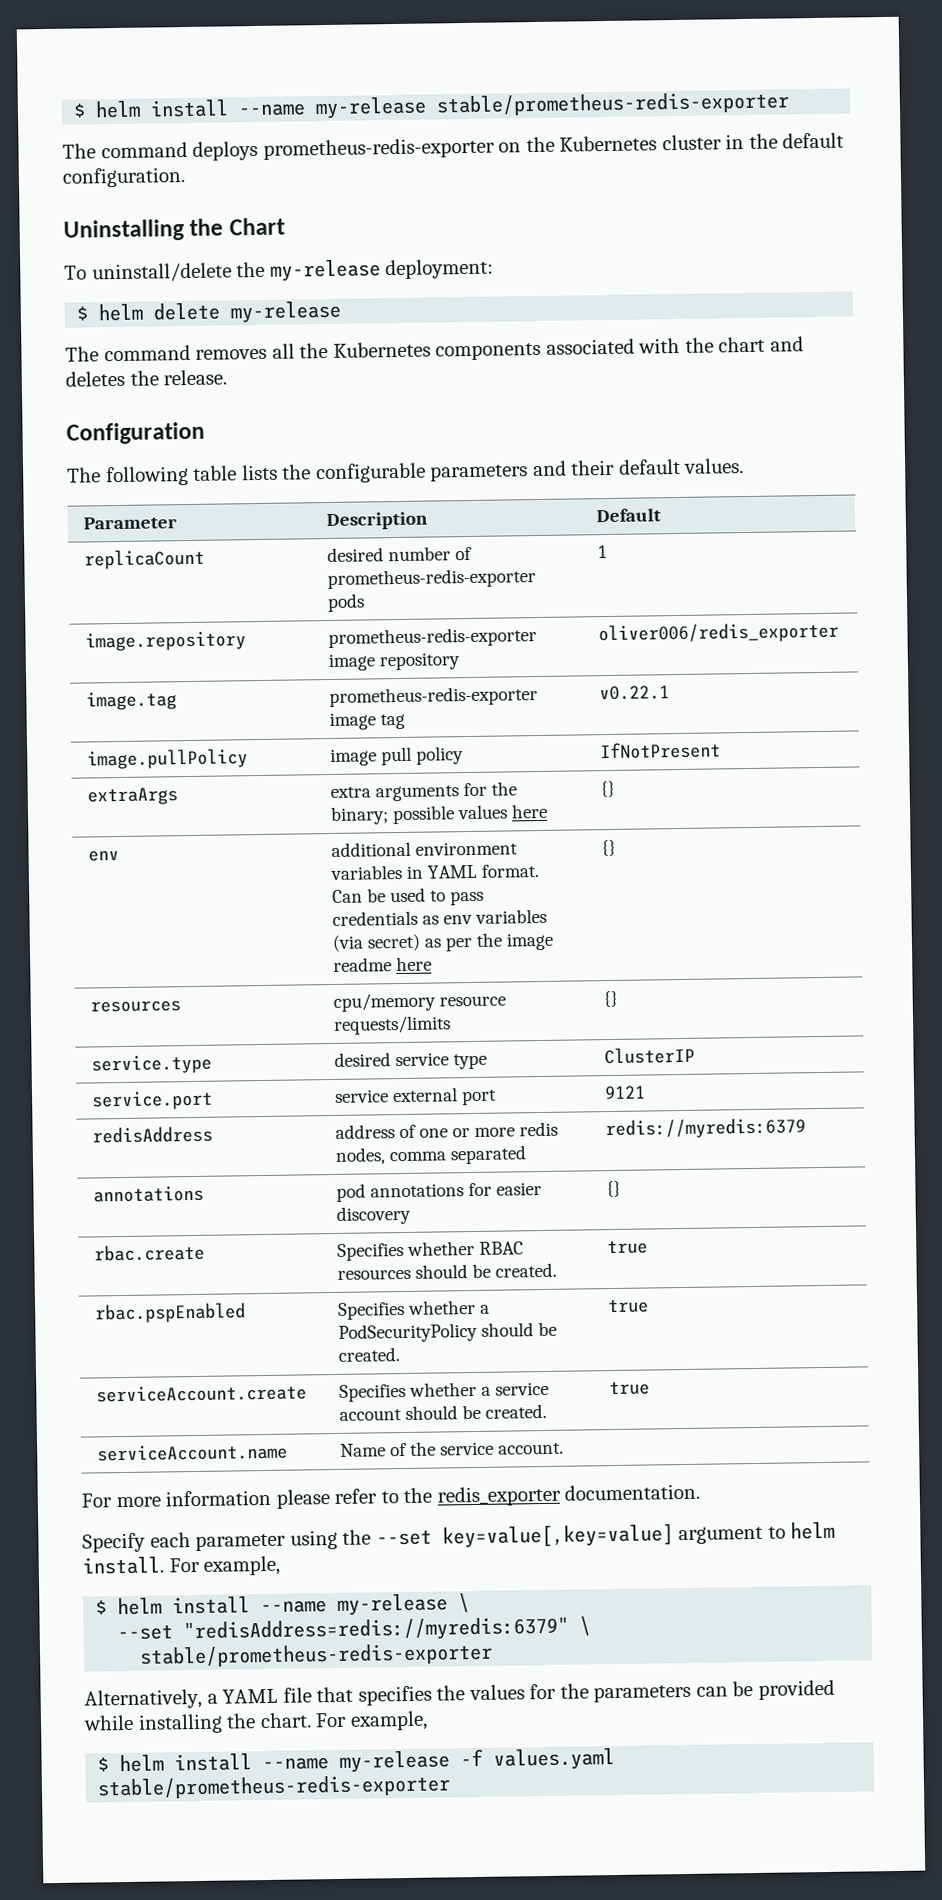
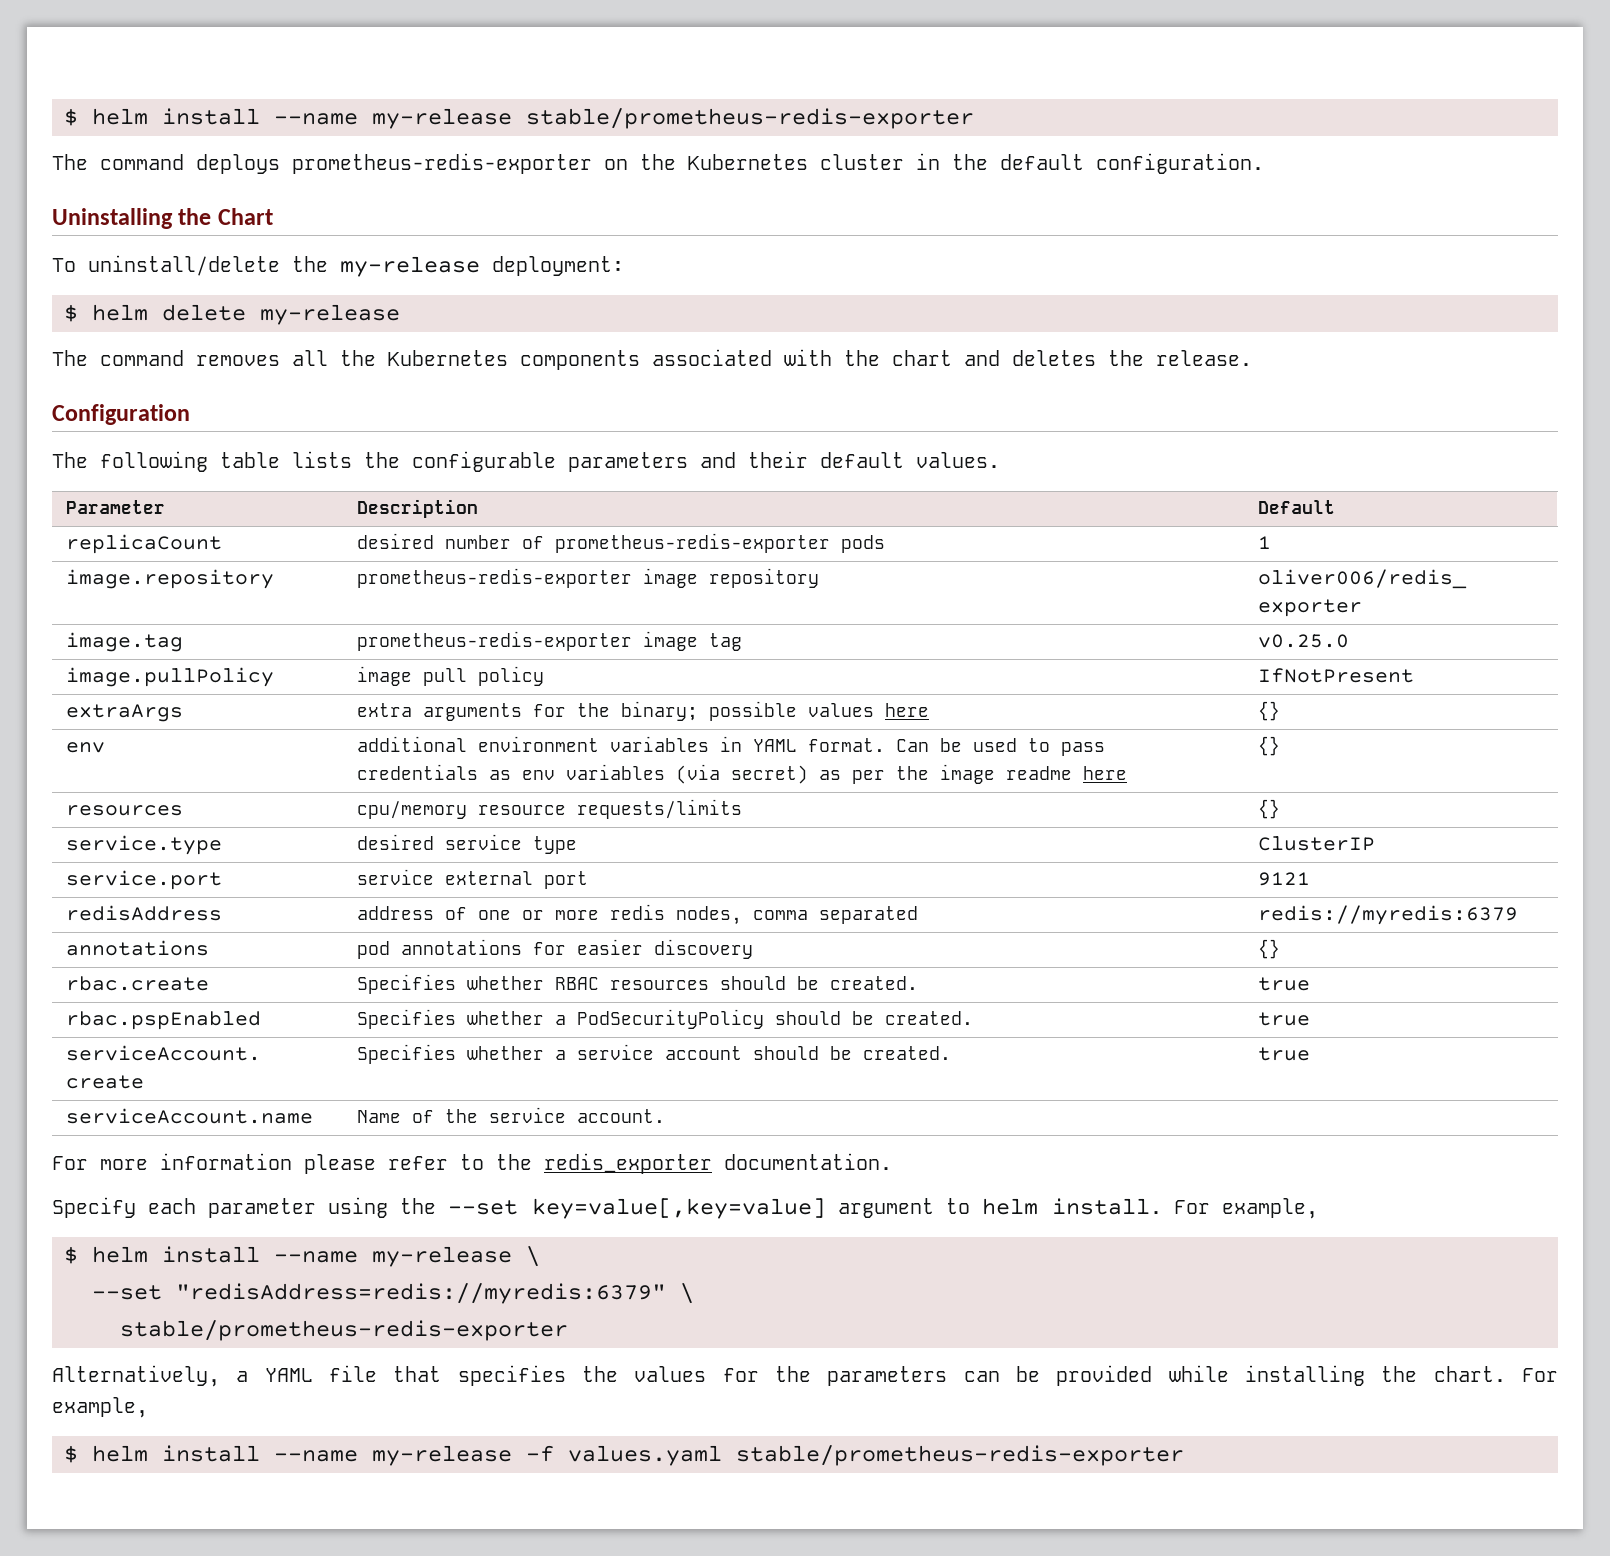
[599,685,671,701] v0.22.1 -> [1257,634,1349,648] v0.25.0

